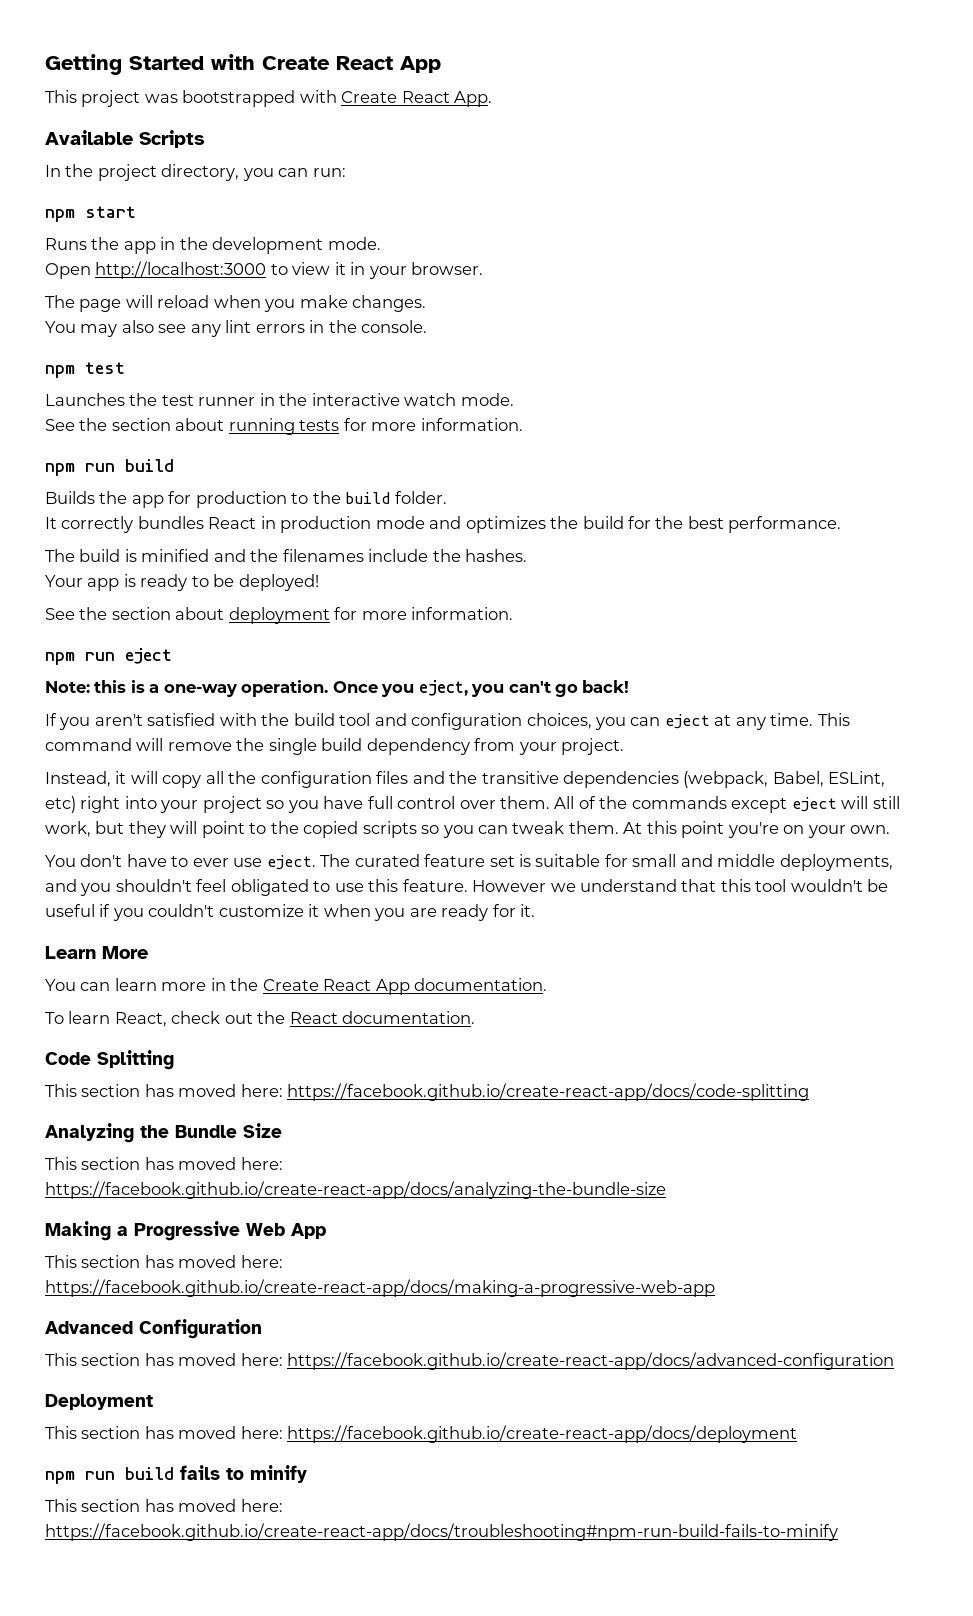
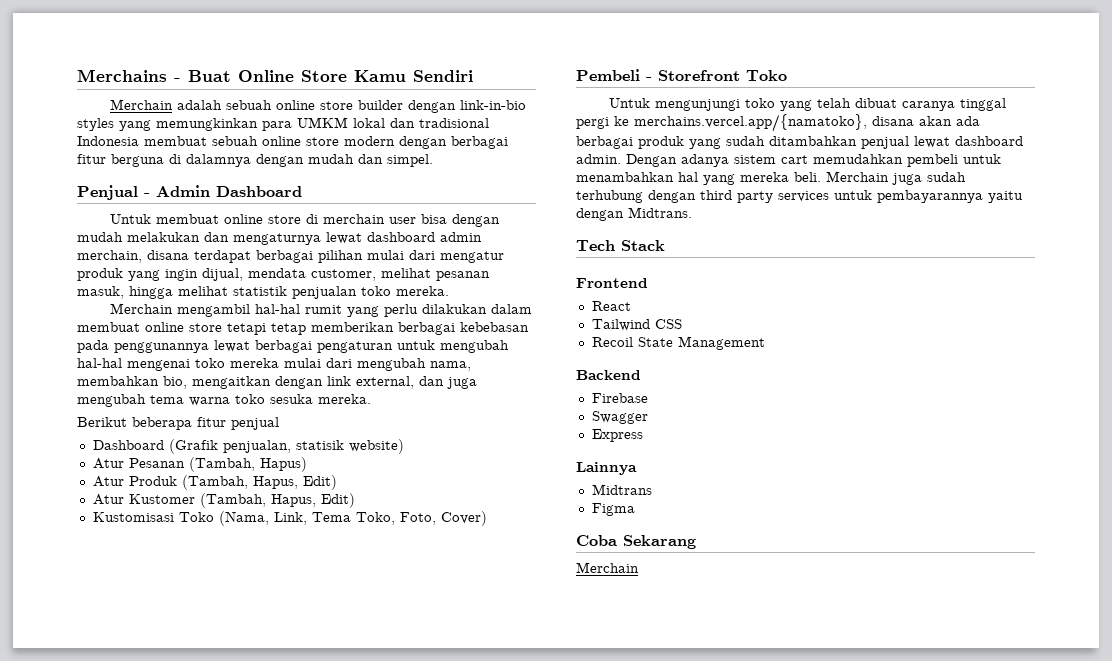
[45,54,441,75] [45,90,493,107] [45,130,205,148] [45,164,346,181] [45,206,136,222] [45,237,381,254] [45,261,484,279] [45,295,427,312] [45,320,428,337] [45,362,125,378] [45,393,514,406] [45,418,523,435] [45,459,174,476] [45,491,447,508] [45,516,842,533] [45,549,528,562] [45,574,319,591] [45,607,514,624] [45,648,172,665] [45,680,630,697] [45,713,850,730] [45,738,625,755] [45,771,886,788] [45,796,900,813] [45,821,891,838] [45,854,893,871] [45,879,889,896] [45,904,536,921] [45,946,148,959] [45,978,548,995] [45,1011,476,1027] [45,1050,174,1070] [45,1083,810,1101] [45,1123,282,1143] [45,1157,283,1170] [45,1181,666,1199] [45,1221,326,1241] [45,1255,283,1268] [45,1279,715,1297] [45,1319,262,1339] [45,1352,895,1370] [45,1394,153,1410] [45,1425,798,1443] [45,1465,307,1484] [45,1499,283,1512] [45,1523,838,1541] Getting Started with Create React App // This project was bootstrapped with Create React App. // Available Scripts // In the project directory, you can run: // npm start // Runs the app in the development mode. // Open http://localhost:3000 to view it in your browser. // The page will reload when you make changes. // You may also see any lint errors in the console. // npm test // Launches the test runner in the interactive watch mode. // See the section about running tests for more information. // npm run build // Builds the app for production to the build folder. // It correctly bundles React in production mode and optimizes the build for the best performance. // The build is minified and the filenames include the hashes. // Your app is ready to be deployed! // See the section about deployment for more information. // npm run eject // Note: this is a one-way operation. Once you eject, you can't go back! // If you aren't satisfied with the build tool and configuration choices, you can eject at any time. This command will remove the single build dependency from your project. // Instead, it will copy all the configuration files and the transitive dependencies (webpack, Babel, ESLint, etc) right into your project so you have full control over them. All of the commands except eject will still work, but they will point to the copied scripts so you can tweak them. At this point you're on your own. // You don't have to ever use eject. The curated feature set is suitable for small and middle deployments, and you shouldn't feel obligated to use this feature. However we understand that this tool wouldn't be useful if you couldn't customize it when you are ready for it. // Learn More // You can learn more in the Create React App documentation. // To learn React, check out the React documentation. // Code Splitting // This section has moved here: https://facebook.github.io/create-react-app/docs/code-splitting // Analyzing the Bundle Size // This section has moved here: https://facebook.github.io/create-react-app/docs/analyzing-the-bundle-size // Making a Progressive Web App // This section has moved here: https://facebook.github.io/create-react-app/docs/making-a-progressive-web-app // Advanced Configuration // This section has moved here: https://facebook.github.io/create-react-app/docs/advanced-configuration // Deployment // This section has moved here: https://facebook.github.io/create-react-app/docs/deployment // npm run build fails to minify // This section has moved here: https://facebook.github.io/create-react-app/docs/troubleshooting#npm-run-build-fails-to-minify -> [77,69,473,82] [110,99,527,113] [77,117,489,131] [77,136,508,149] [77,154,433,167] [77,185,302,200] [110,214,501,227] [77,232,482,245] [77,250,504,263] [77,268,490,281] [77,286,449,299] [110,303,533,317] [77,322,529,335] [77,340,509,353] [77,358,471,371] [77,376,477,389] [77,394,371,407] [77,417,279,430] [92,439,404,454] [92,457,307,472] [92,475,337,490] [92,493,355,508] [92,511,487,526] [576,69,787,81] [609,98,1007,111] [576,114,980,132] [576,136,1023,149] [576,154,1001,167] [576,171,966,185] [576,190,1023,203] [576,207,692,221] [576,240,665,251] [576,278,648,288] [591,301,631,311] [591,319,682,331] [591,336,765,350] [576,370,641,380] [591,393,648,403] [591,411,648,424] [591,429,643,442] [576,462,637,475] [591,484,652,495] [591,503,635,516] [576,535,696,549] [576,562,639,573] Merchains - Buat Online Store Kamu Sendiri // Merchain adalah sebuah online store builder dengan link-in-bio styles yang memungkinkan para UMKM lokal dan tradisional Indonesia membuat sebuah online store modern dengan berbagai fitur berguna di dalamnya dengan mudah dan simpel. // Penjual - Admin Dashboard // Untuk membuat online store di merchain user bisa dengan mudah melakukan dan mengaturnya lewat dashboard admin merchain, disana terdapat berbagai pilihan mulai dari mengatur produk yang ingin dijual, mendata customer, melihat pesanan masuk, hingga melihat statistik penjualan toko mereka. // Merchain mengambil hal-hal rumit yang perlu dilakukan dalam membuat online store tetapi tetap memberikan berbagai kebebasan pada penggunannya lewat berbagai pengaturan untuk mengubah hal-hal mengenai toko mereka mulai dari mengubah nama, membahkan bio, mengaitkan dengan link external, dan juga mengubah tema warna toko sesuka mereka. // Berikut beberapa fitur penjual // Dashboard (Grafik penjualan, statisik website) // Atur Pesanan (Tambah, Hapus) // Atur Produk (Tambah, Hapus, Edit) // Atur Kustomer (Tambah, Hapus, Edit) // Kustomisasi Toko (Nama, Link, Tema Toko, Foto, Cover) // Pembeli - Storefront Toko // Untuk mengunjungi toko yang telah dibuat caranya tinggal pergi ke merchains.vercel.app/{namatoko}, disana akan ada berbagai produk yang sudah ditambahkan penjual lewat dashboard admin. Dengan adanya sistem cart memudahkan pembeli untuk menambahkan hal yang mereka beli. Merchain juga sudah terhubung dengan third party services untuk pembayarannya yaitu dengan Midtrans. // Tech Stack // Frontend // React // Tailwind CSS // Recoil State Management // Backend // Firebase // Swagger // Express // Lainnya // Midtrans // Figma // Coba Sekarang // Merchain

